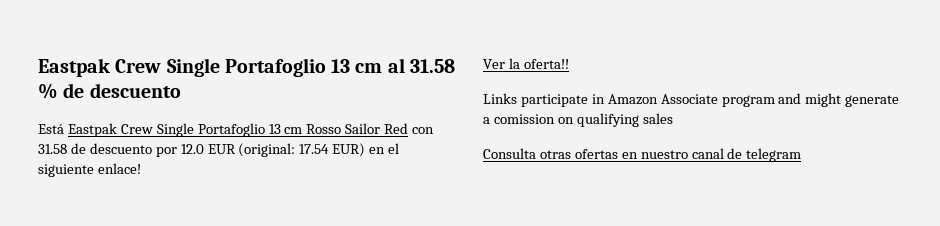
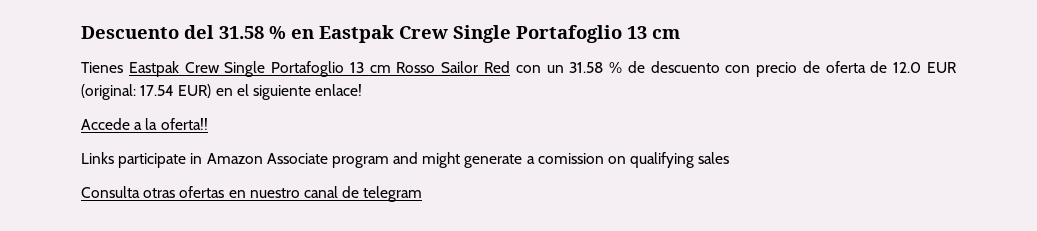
[38,58,455,77] [38,83,181,99] [38,124,64,134] Eastpak Crew Single Portafoglio 13 cm al 31.58 % de descuento // Está -> [81,25,680,43] [81,62,123,73] Descuento del 31.58 % en Eastpak Crew Single Portafoglio 13 cm // Tienes
[38,143,177,157] 31.58 de descuento por -> [546,61,888,77] un 31.58 % de descuento con precio de oferta de
[483,59,505,69] Ver -> [81,118,143,130] Accede a

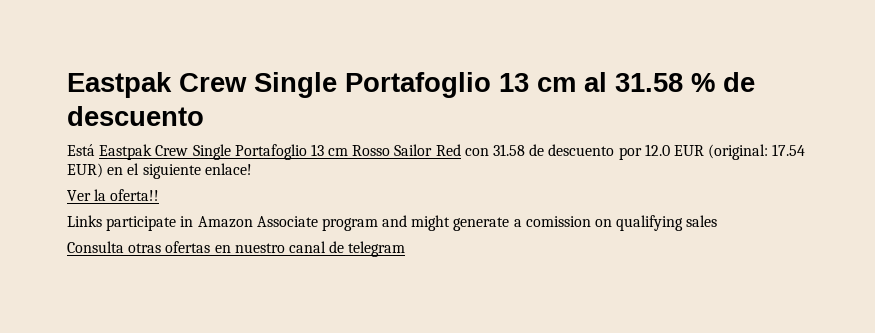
[81,25,680,43] [81,62,123,73] Descuento del 31.58 % en Eastpak Crew Single Portafoglio 13 cm // Tienes -> [67,72,755,98] [67,106,204,126] [67,144,95,156] Eastpak Crew Single Portafoglio 13 cm al 31.58 % de descuento // Está
[546,61,888,77] un 31.58 % de descuento con precio de oferta de -> [493,144,642,160] 31.58 de descuento por
[81,118,143,130] Accede a -> [67,190,91,201] Ver

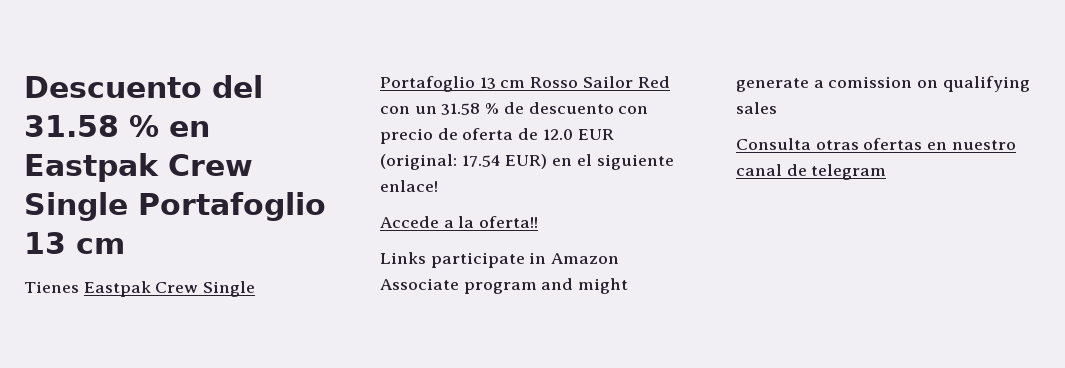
[67,72,755,98] [67,106,204,126] [67,144,95,156] Eastpak Crew Single Portafoglio 13 cm al 31.58 % de descuento // Está -> [24,75,263,98] [24,115,210,137] [24,153,253,182] [24,192,326,221] [24,232,125,254] [24,281,79,293] Descuento del 31.58 % en Eastpak Crew Single Portafoglio 13 cm // Tienes
[493,144,642,160] 31.58 de descuento por -> [414,102,649,115] [380,128,539,144] un 31.58 % de descuento con precio de oferta de
[67,190,91,201] Ver -> [380,216,454,228] Accede a

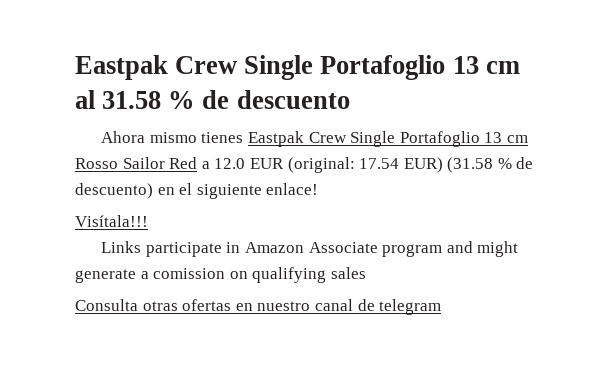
[24,75,263,98] [24,115,210,137] [24,153,253,182] [24,192,326,221] [24,232,125,254] [24,281,79,293] Descuento del 31.58 % en Eastpak Crew Single Portafoglio 13 cm // Tienes -> [75,55,520,80] [75,90,350,109] [101,131,244,143] Eastpak Crew Single Portafoglio 13 cm al 31.58 % de descuento // Ahora mismo tienes
[380,102,649,115] [380,128,539,144] con un 31.58 % de descuento con precio de oferta de -> [201,161,210,169] a
(548, 161) none -> [447,157,534,173] [75,183,153,199] (31.58 % de descuento)
[380,216,539,228] Accede a la oferta!! -> [75,215,148,227] Visítala!!!

